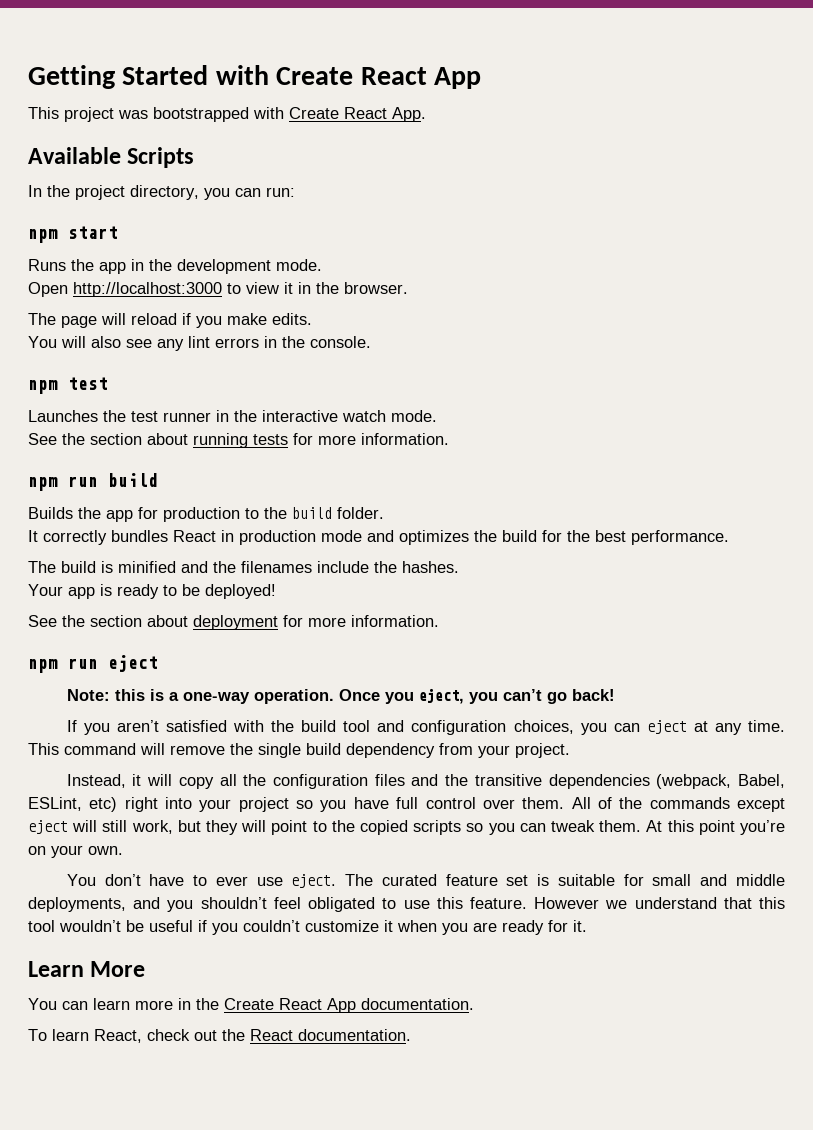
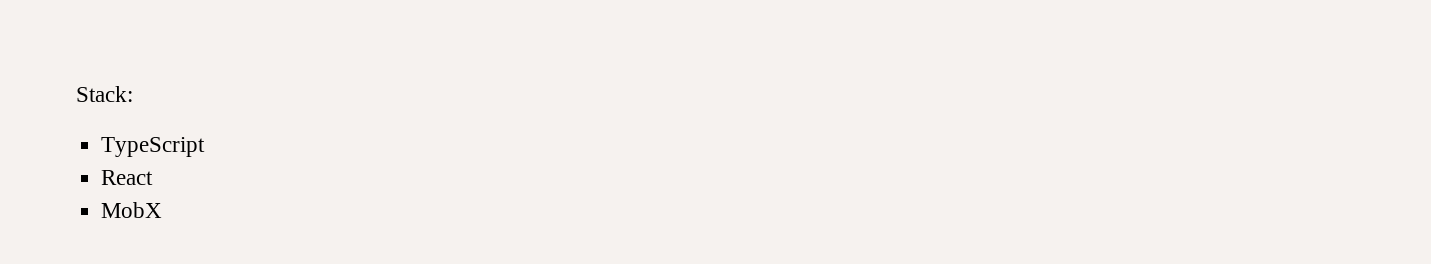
[28,65,482,89] [28,107,426,122] [28,147,195,168] [28,185,295,200] [28,226,118,243] [28,259,322,274] [28,282,408,297] [28,313,312,328] [28,336,371,351] [28,377,108,394] [28,410,437,422] [28,433,449,448] [28,473,158,491] [28,507,384,522] [28,530,729,545] [28,561,459,573] [28,584,276,599] [28,615,439,630] [28,655,158,673] [66,688,615,704] [66,720,785,735] [28,743,570,758] [66,774,785,789] [28,797,786,812] [28,820,786,835] [28,845,123,858] [66,874,785,888] [28,897,785,912] [28,920,587,935] [28,961,146,977] [28,998,474,1013] [28,1029,411,1043] Getting Started with Create React App // This project was bootstrapped with Create React App. // Available Scripts // In the project directory, you can run: // npm start // Runs the app in the development mode. // Open http://localhost:3000 to view it in the browser. // The page will reload if you make edits. // You will also see any lint errors in the console. // npm test // Launches the test runner in the interactive watch mode. // See the section about running tests for more information. // npm run build // Builds the app for production to the build folder. // It correctly bundles React in production mode and optimizes the build for the best performance. // The build is minified and the filenames include the hashes. // Your app is ready to be deployed! // See the section about deployment for more information. // npm run eject // Note: this is a one-way operation. Once you eject, you can’t go back! // If you aren’t satisfied with the build tool and configuration choices, you can eject at any time. This command will remove the single build dependency from your project. // Instead, it will copy all the configuration files and the transitive dependencies (webpack, Babel, ESLint, etc) right into your project so you have full control over them. All of the commands except eject will still work, but they will point to the copied scripts so you can tweak them. At this point you’re on your own. // You don’t have to ever use eject. The curated feature set is suitable for small and middle deployments, and you shouldn’t feel obligated to use this feature. However we understand that this tool wouldn’t be useful if you couldn’t customize it when you are ready for it. // Learn More // You can learn more in the Create React App documentation. // To learn React, check out the React documentation. -> [76,86,133,102] [101,137,206,157] [101,170,154,185] [101,202,163,218] Stack: // TypeScript // React // MobX

